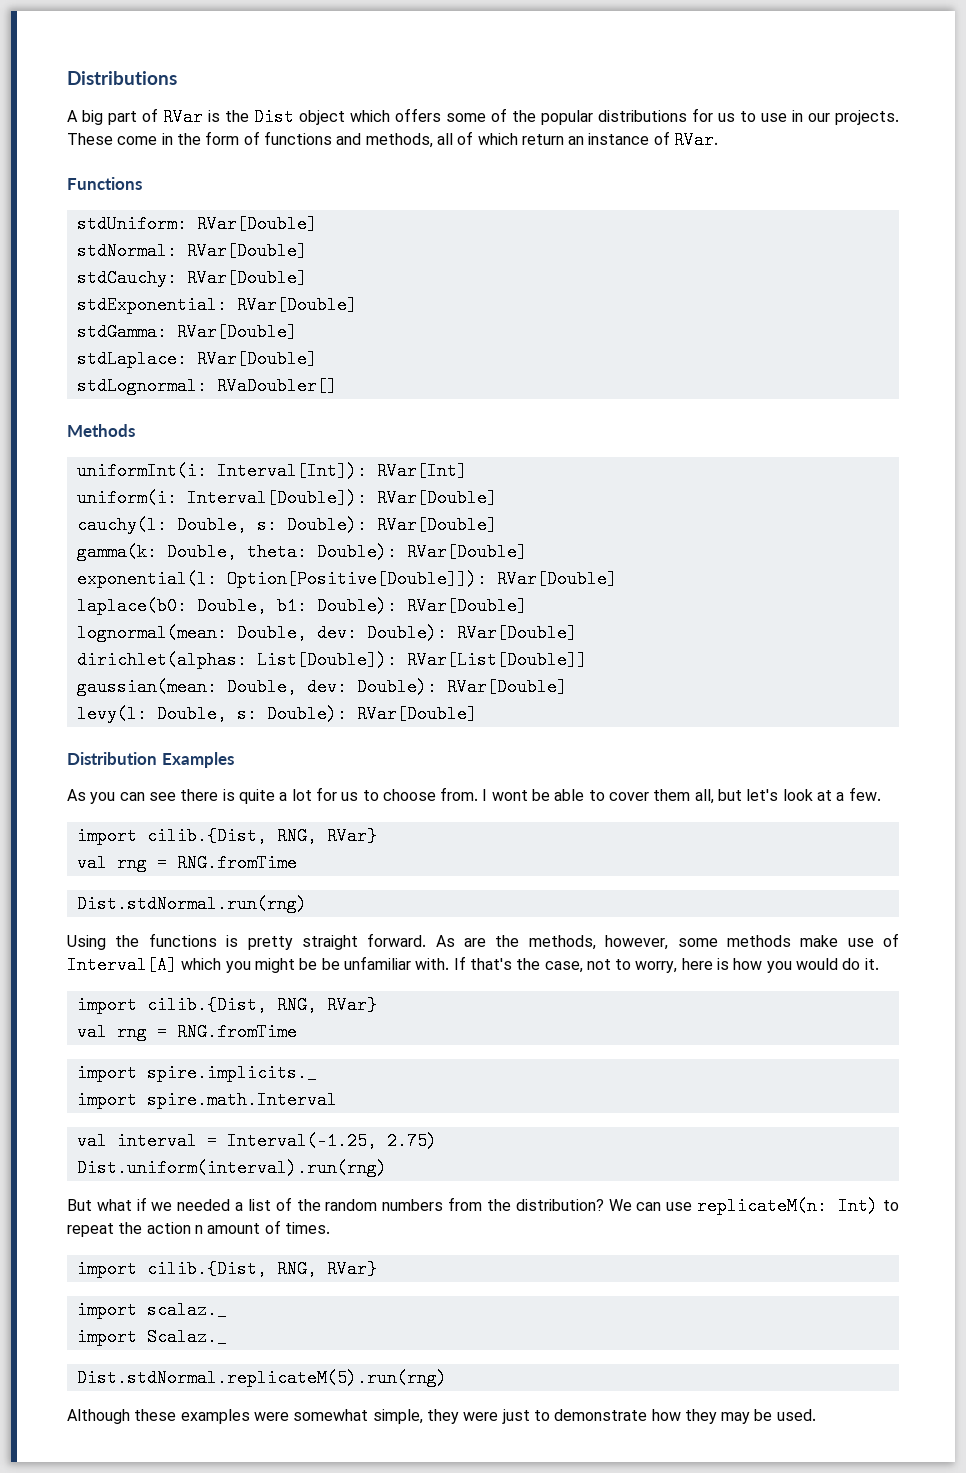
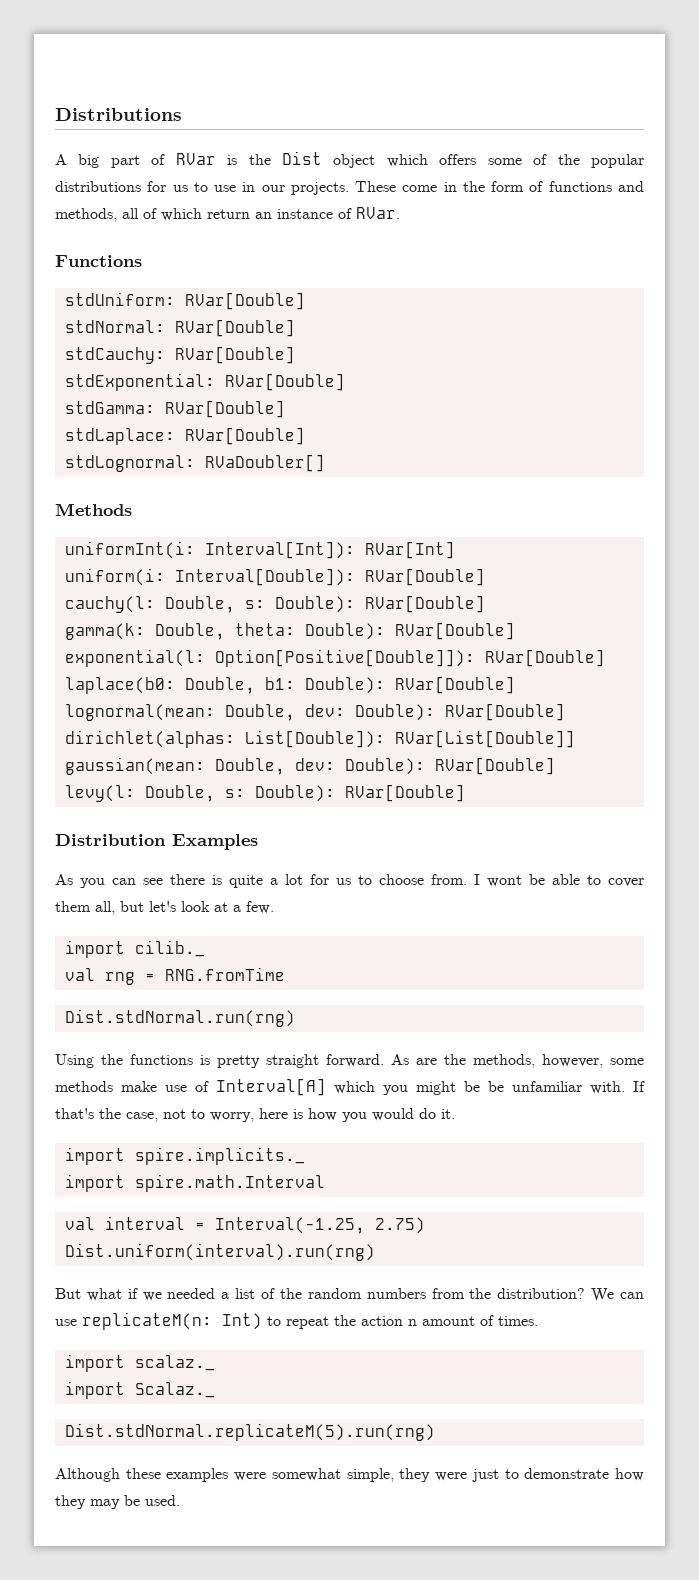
[146,827,377,845] cilib.{Dist, RNG, RVar} -> [134,940,205,957] cilib._
[76,996,377,1014] [76,1023,297,1041] // import cilib.{Dist, RNG, RVar} // val rng = RNG.fromTime -> (455, 1114) none
[76,1260,377,1278] // import cilib.{Dist, RNG, RVar} -> (538, 1321) none

